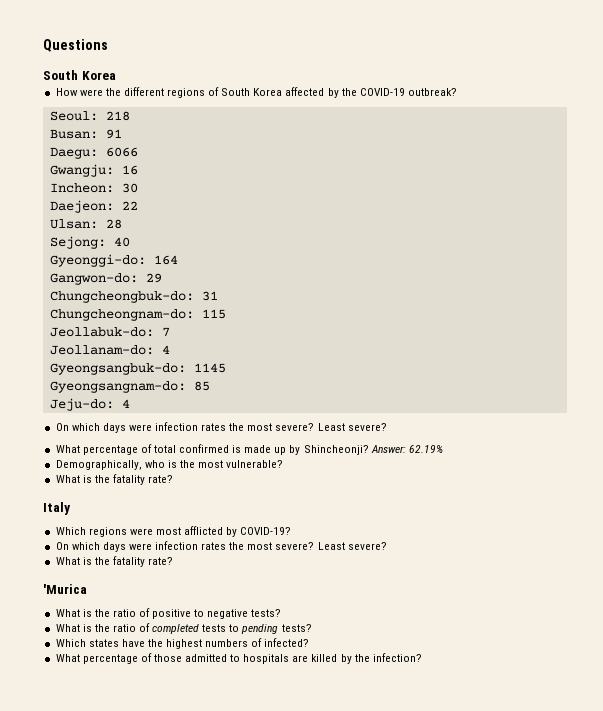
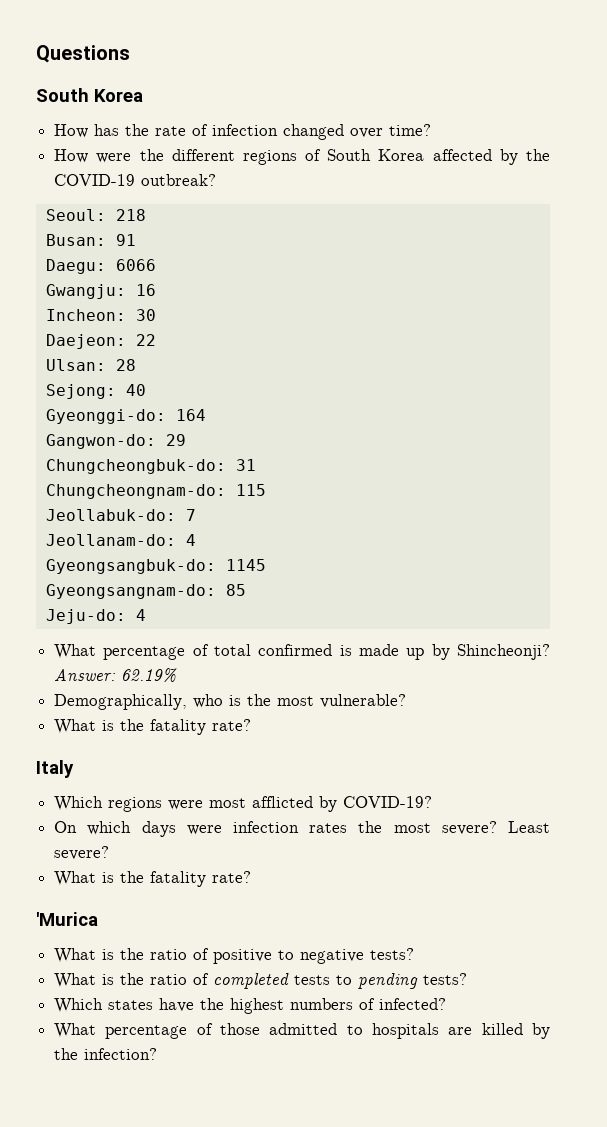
(116, 75) none -> [54,124,432,140] // How has the rate of infection changed over time?
[55,422,387,433] // On which days were infection rates the most severe? Least severe? -> (146, 615) none

